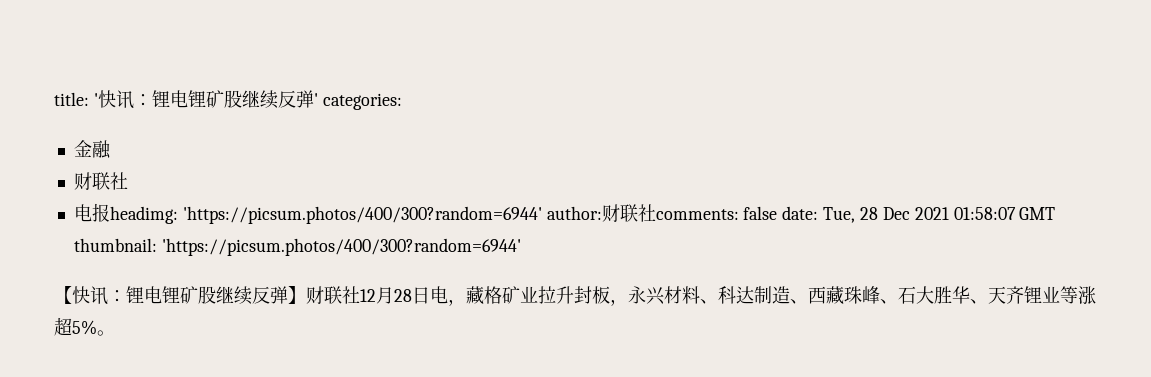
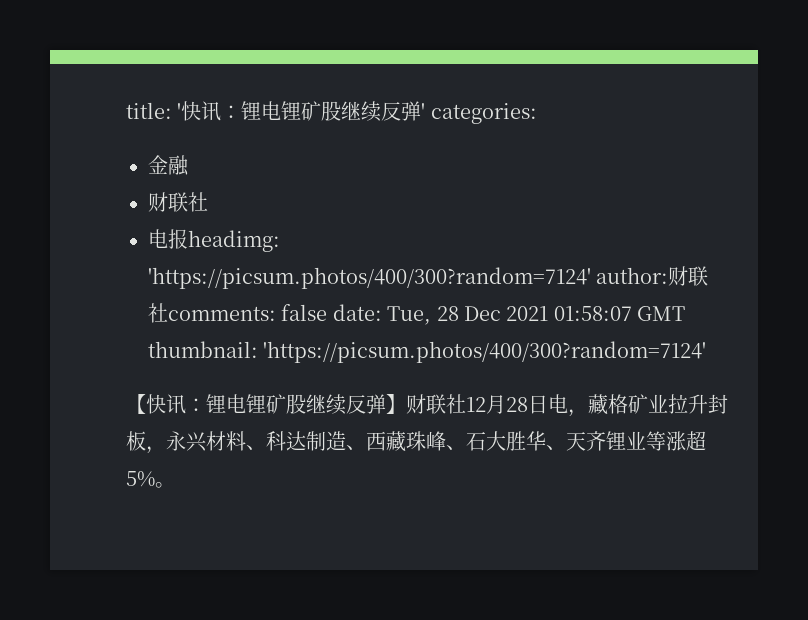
[182,206,542,224] 'https://picsum.photos/400/300?random=6944' -> [148,267,591,289] 'https://picsum.photos/400/300?random=7124'
[161,238,521,256] 'https://picsum.photos/400/300?random=6944' -> [263,341,707,363] 'https://picsum.photos/400/300?random=7124'

